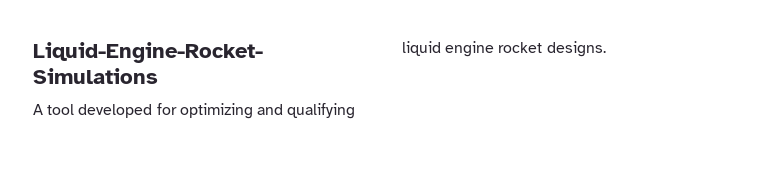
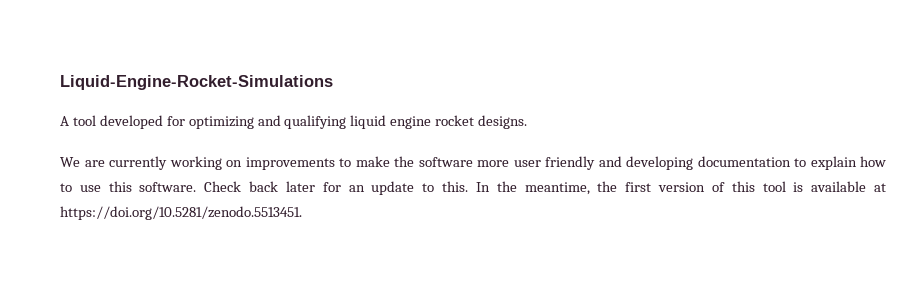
(606, 49) none -> [60,156,886,170] [60,181,887,195] [60,206,302,220] // We are currently working on improvements to make the software more user friendly and developing documentation to explain how to use this software. Check back later for an update to this. In the meantime, the first version of this tool is available at https://doi.org/10.5281/zenodo.5513451.

